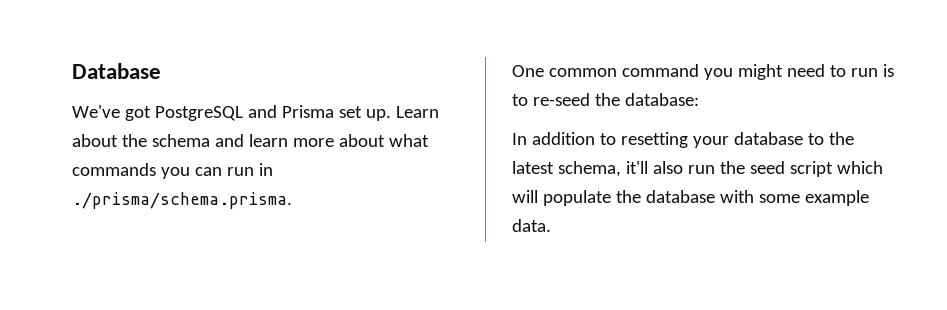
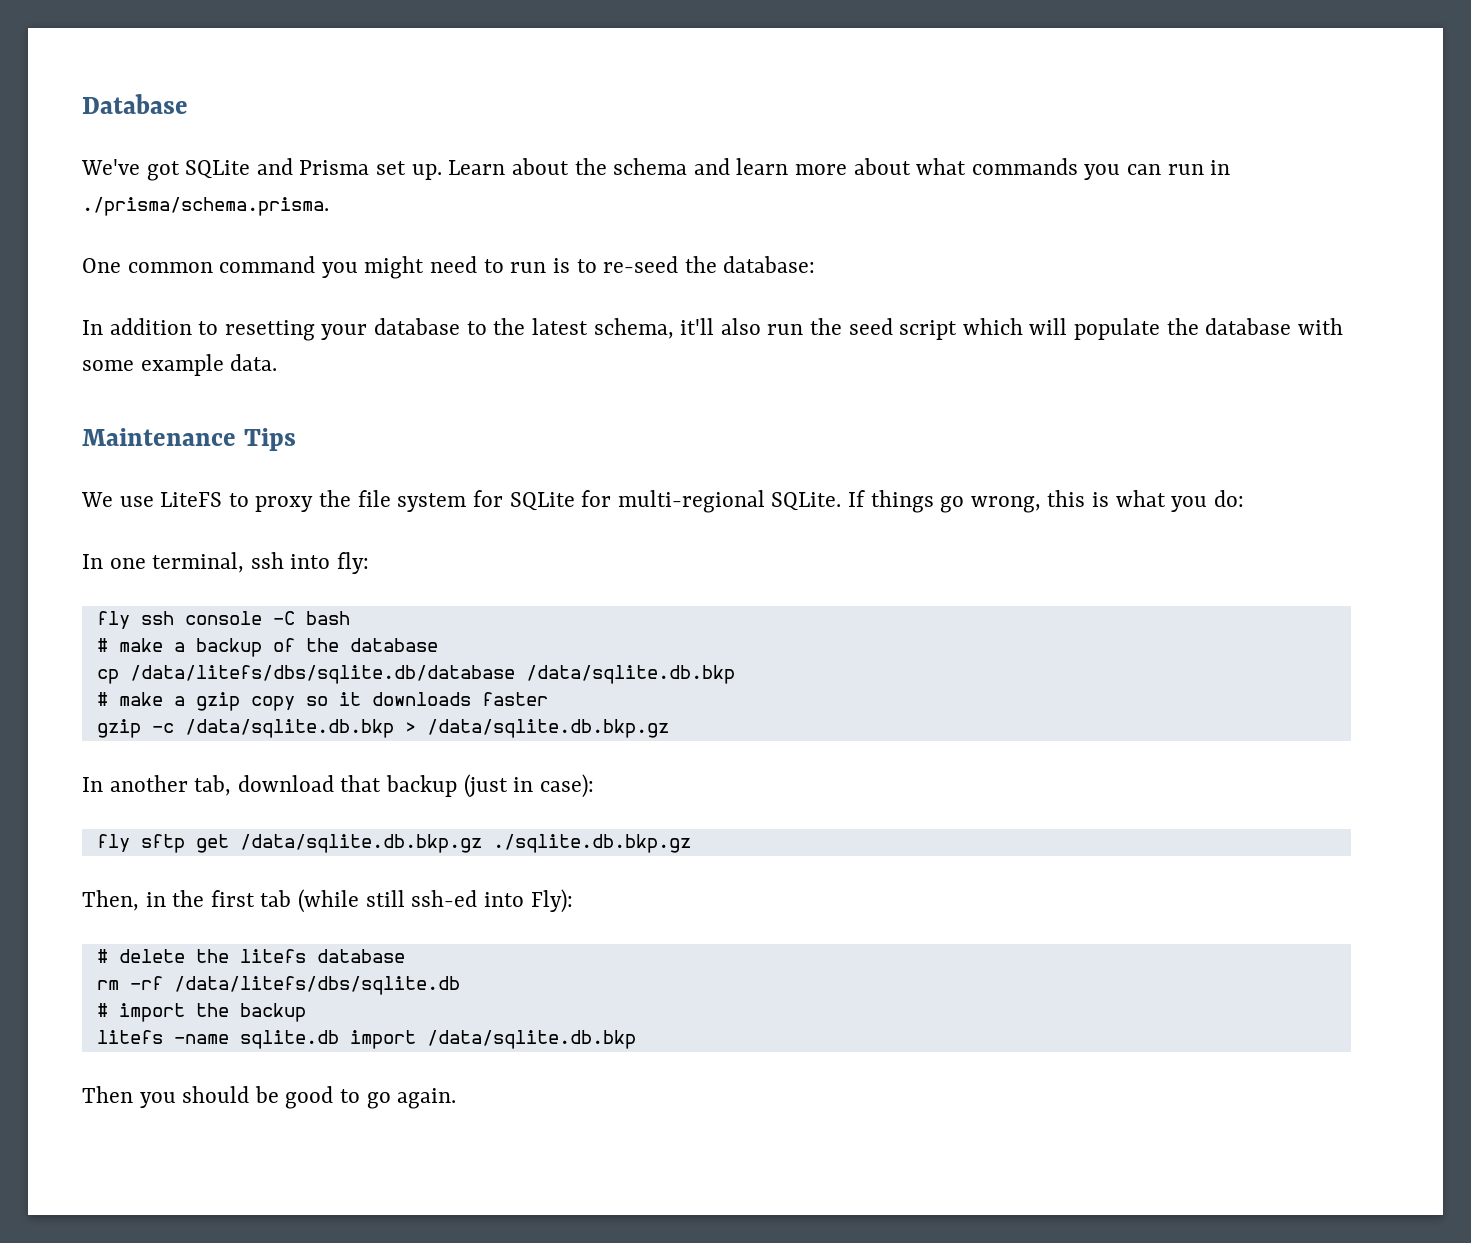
[154,106,243,121] PostgreSQL -> [185,160,251,179] SQLite
(551, 225) none -> [82,428,296,451] [81,490,1244,513] [82,552,370,574] [96,611,350,629] [96,638,438,657] [96,665,735,684] [96,692,548,711] [96,719,669,738] [82,774,594,798] [96,834,691,853] [82,889,573,913] [96,949,405,963] [96,976,460,995] [96,1003,306,1022] [96,1030,636,1049] [82,1086,457,1109] // Maintenance Tips // We use LiteFS to proxy the file system for SQLite for multi-regional SQLite. If things go wrong, this is what you do: // In one terminal, ssh into fly: // fly ssh console -C bash // # make a backup of the database // cp /data/litefs/dbs/sqlite.db/database /data/sqlite.db.bkp // # make a gzip copy so it downloads faster // gzip -c /data/sqlite.db.bkp > /data/sqlite.db.bkp.gz // In another tab, download that backup (just in case): // fly sftp get /data/sqlite.db.bkp.gz ./sqlite.db.bkp.gz // Then, in the first tab (while still ssh-ed into Fly): // # delete the litefs database // rm -rf /data/litefs/dbs/sqlite.db // # import the backup // litefs -name sqlite.db import /data/sqlite.db.bkp // Then you should be good to go again.

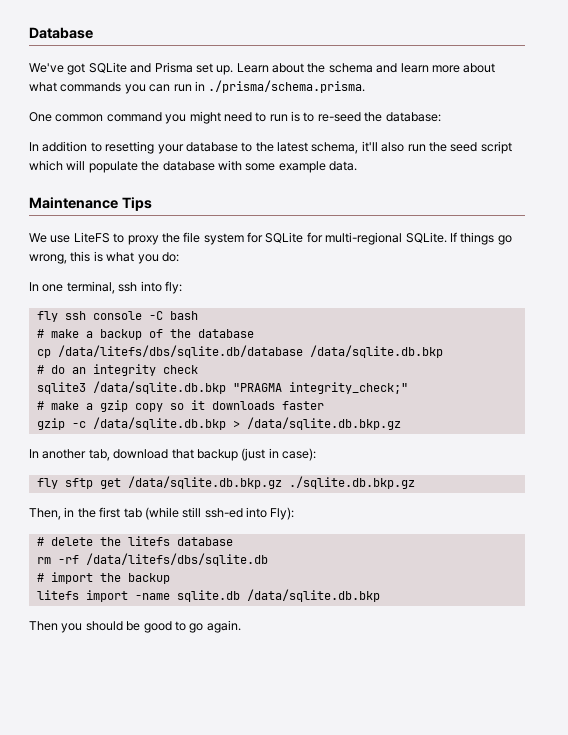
(735, 674) none -> [36,364,198,376] [36,381,408,394] // # do an integrity check // sqlite3 /data/sqlite.db.bkp "PRAGMA integrity_check;"
(163, 1037) none -> [85,590,128,602] import
[349,1030,416,1049] import -> (240, 596) none

